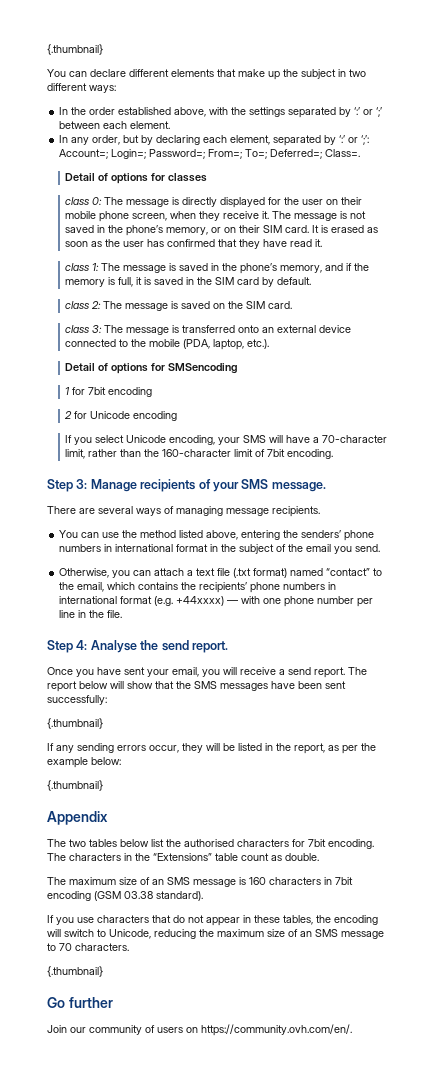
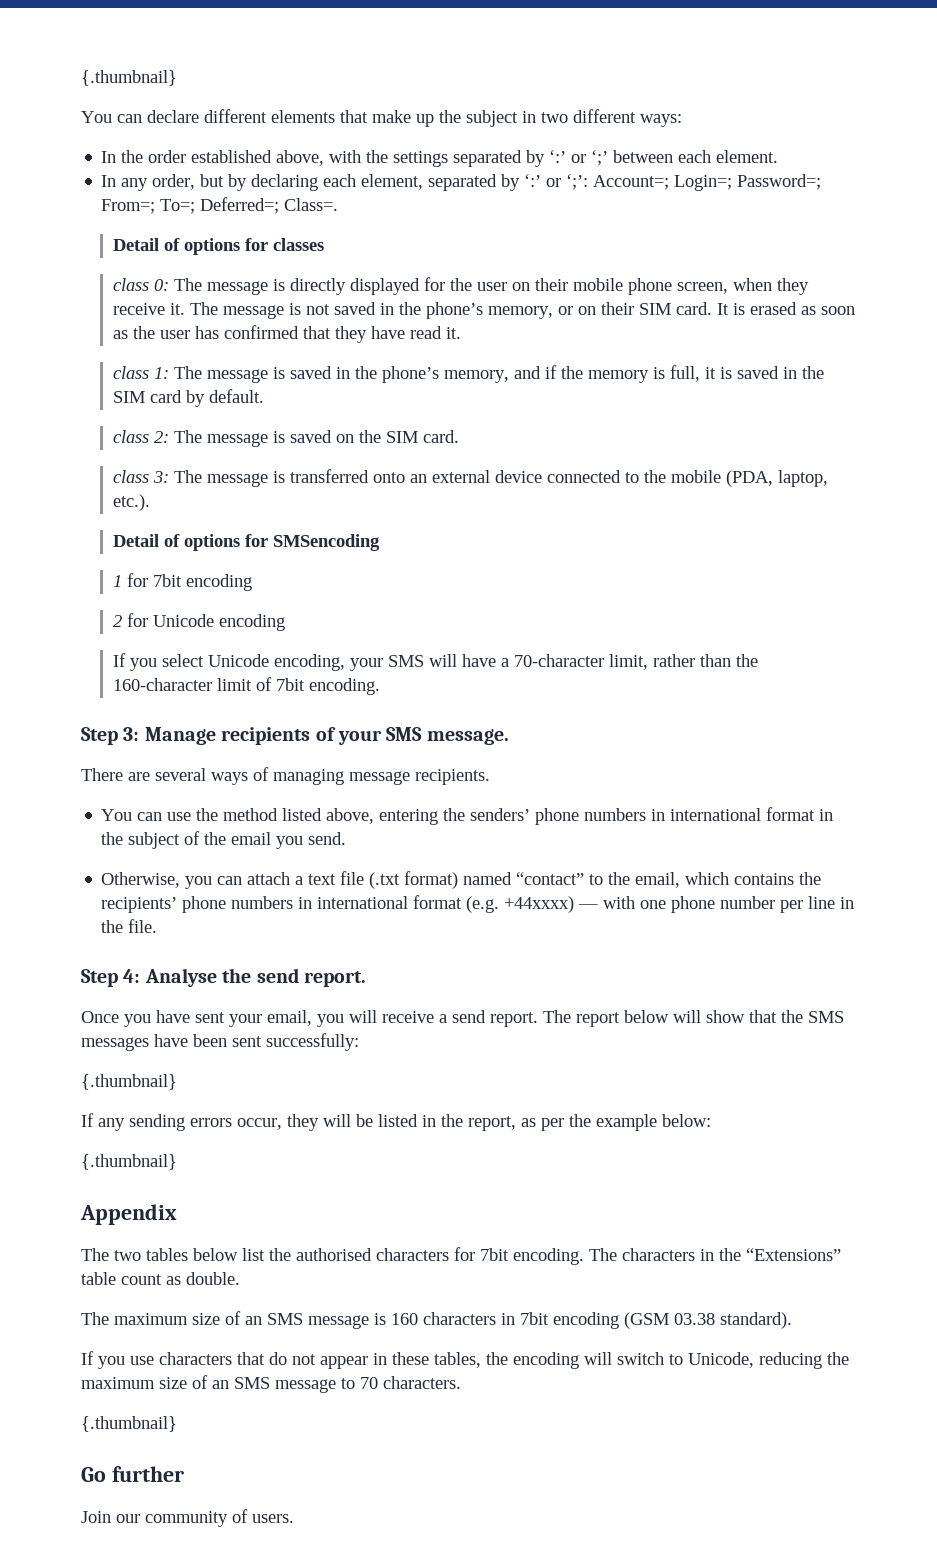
[157,1024,352,1036] users on https://community.ovh.com/en/. -> [252,1514,294,1523] users.

